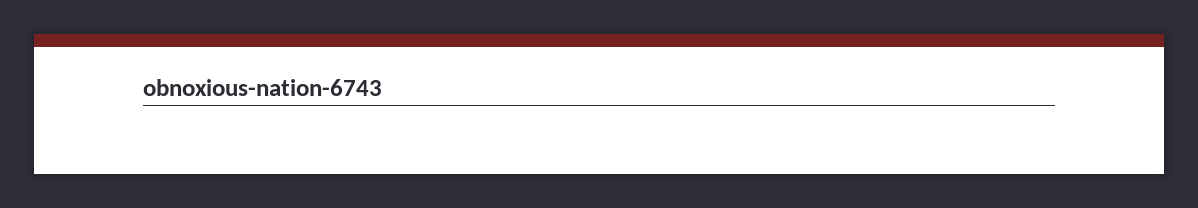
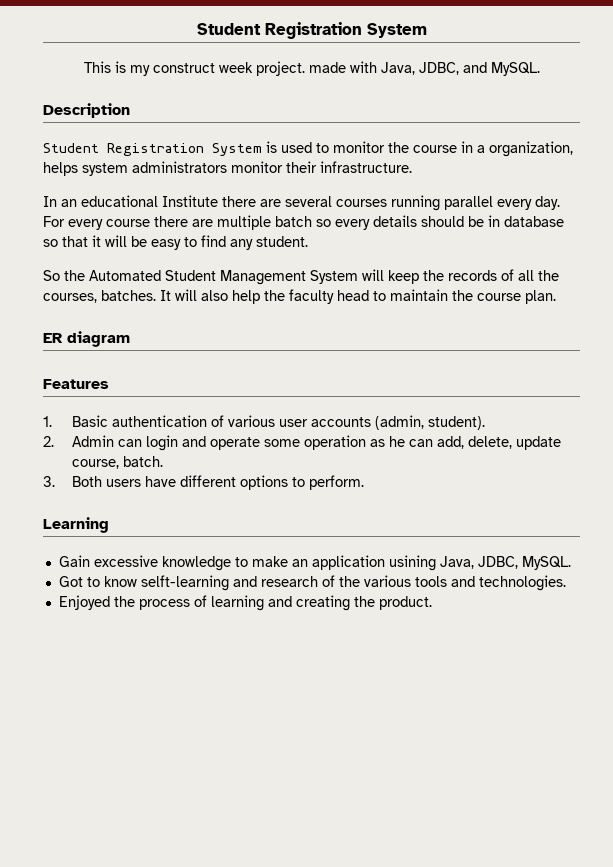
[143,79,382,96] obnoxious-nation-6743 -> [196,22,427,39] [83,61,540,76] [43,103,130,118] [43,141,573,157] [43,161,412,176] [43,195,560,211] [43,215,564,230] [43,235,308,250] [43,269,559,285] [43,289,556,304] [43,331,130,347] [43,379,109,389] [43,415,485,430] [43,435,561,451] [71,456,163,469] [43,475,364,490] [43,517,109,533] [58,555,571,571] [58,575,566,591] [58,595,432,611] Student Registration System // This is my construct week project. made with Java, JDBC, and MySQL. // Description // Student Registration System is used to monitor the course in a organization, helps system administrators monitor their infrastructure. // In an educational Institute there are several courses running parallel every day. For every course there are multiple batch so every details should be in database so that it will be easy to find any student. // So the Automated Student Management System will keep the records of all the courses, batches. It will also help the faculty head to maintain the course plan. // ER diagram // Features // 1. Basic authentication of various user accounts (admin, student). // 2. Admin can login and operate some operation as he can add, delete, update course, batch. // 3. Both users have different options to perform. // Learning // Gain excessive knowledge to make an application usining Java, JDBC, MySQL. // Got to know selft-learning and research of the various tools and technologies. // Enjoyed the process of learning and creating the product.

